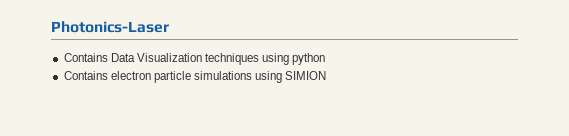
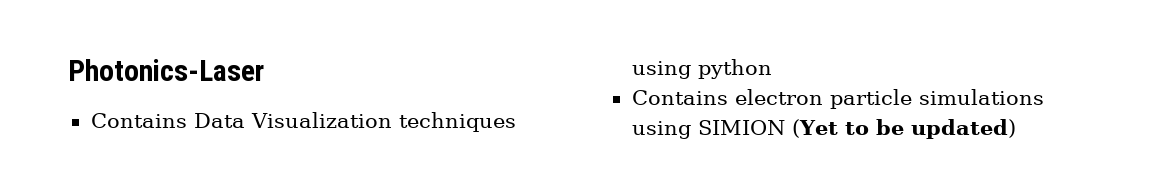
(327, 75) none -> [791,119,1016,139] (Yet to be updated)

